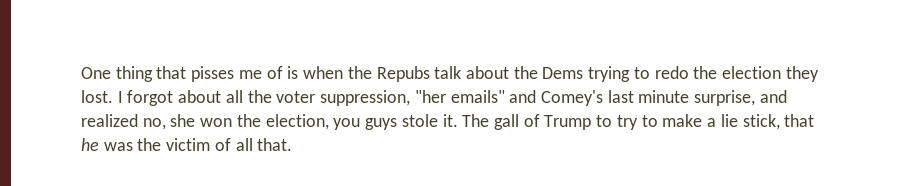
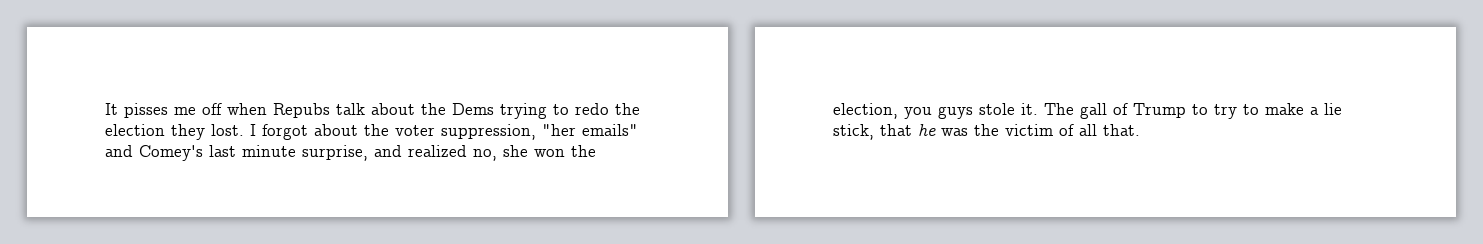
[81,66,372,82] One thing that pisses me of is when the -> [105,103,267,118] It pisses me off when
[225,90,243,103] all -> (358, 130) none

